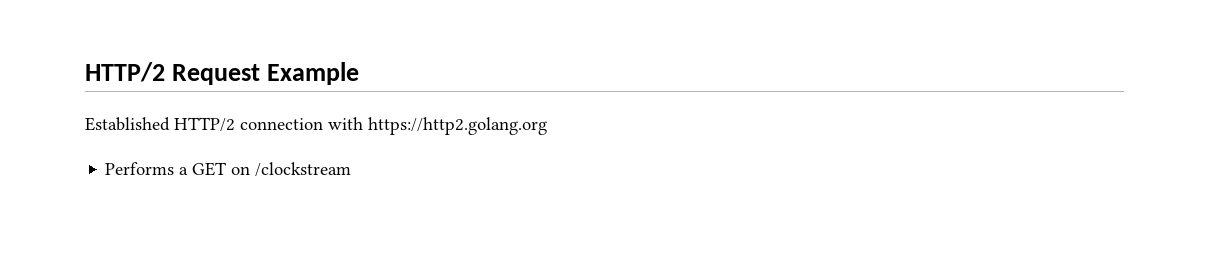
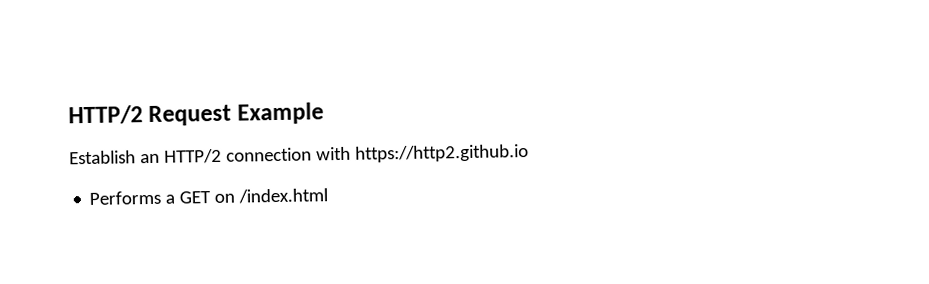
[85,117,170,131] Established -> [69,150,160,165] Establish an
[368,117,547,135] https://http2.golang.org -> [354,143,529,163] https://http2.github.io
[255,162,352,177] /clockstream -> [238,188,329,204] /index.html

